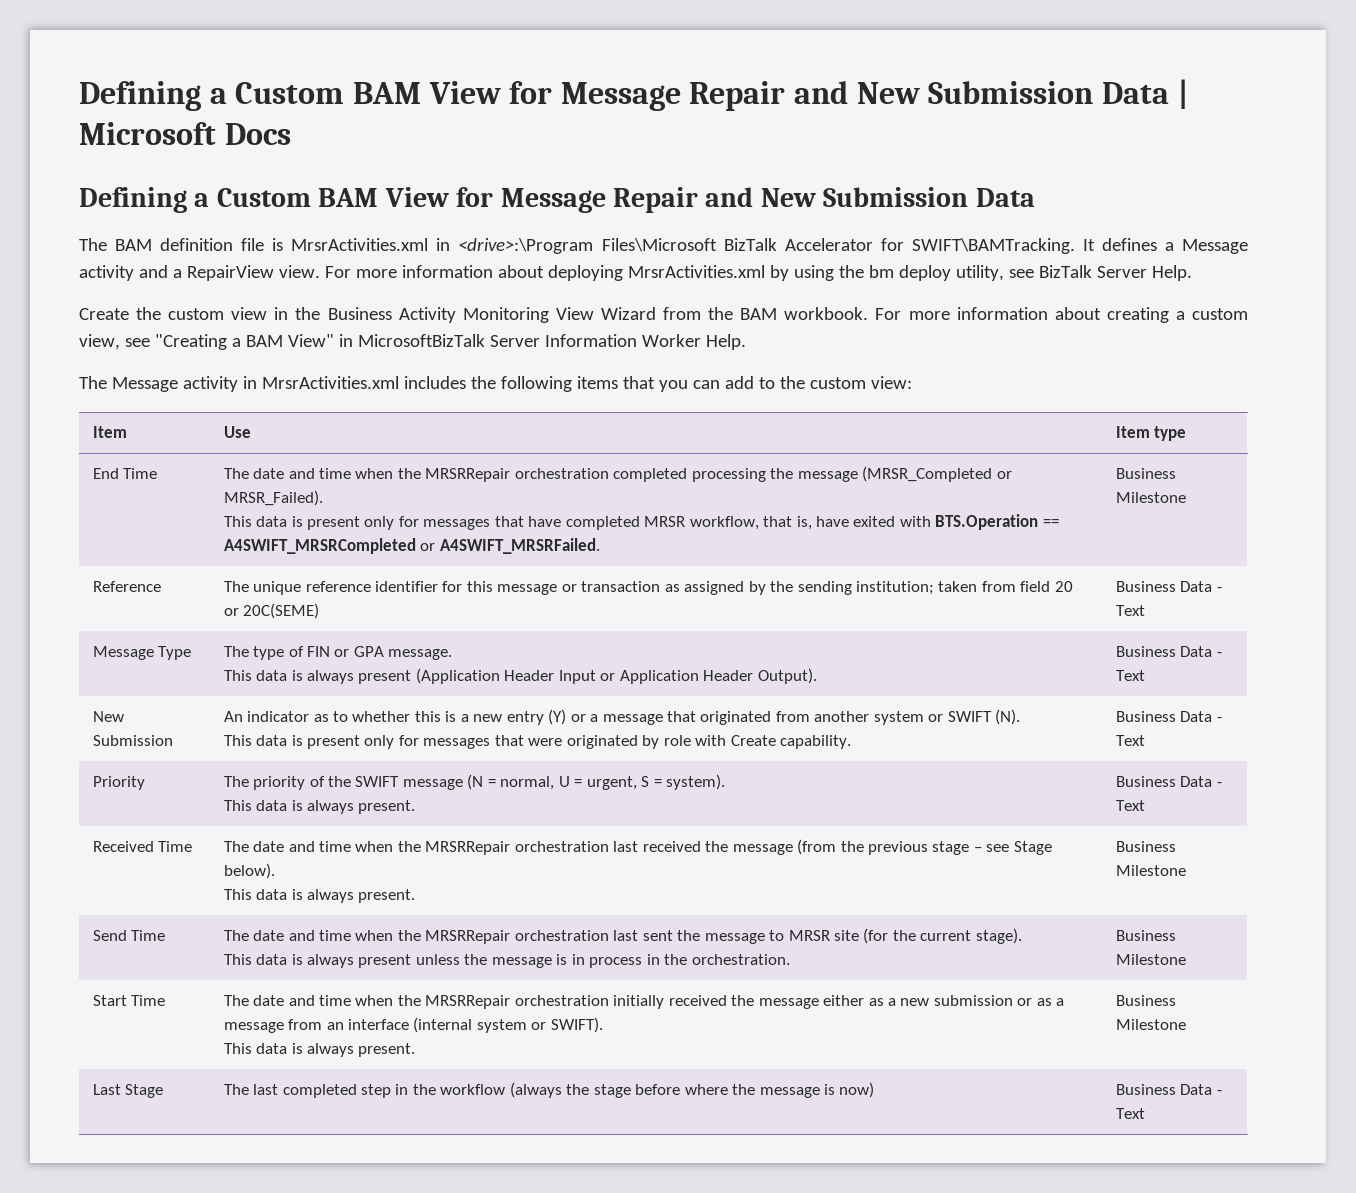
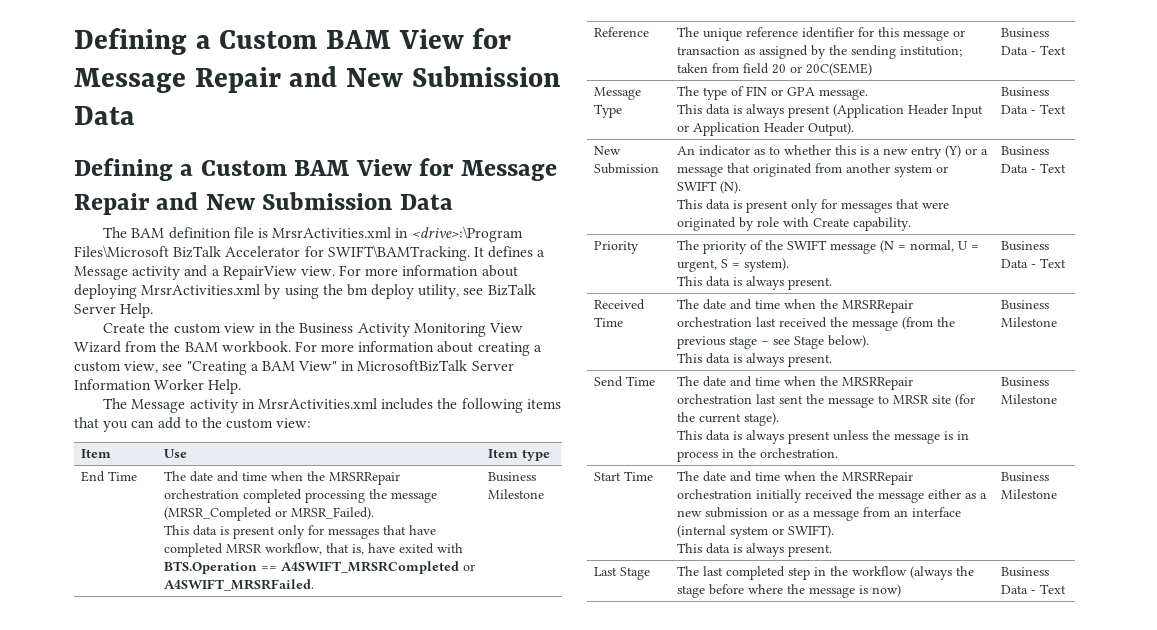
[1177,79,1188,109] [79,122,291,145] | Microsoft Docs -> (135, 115) none

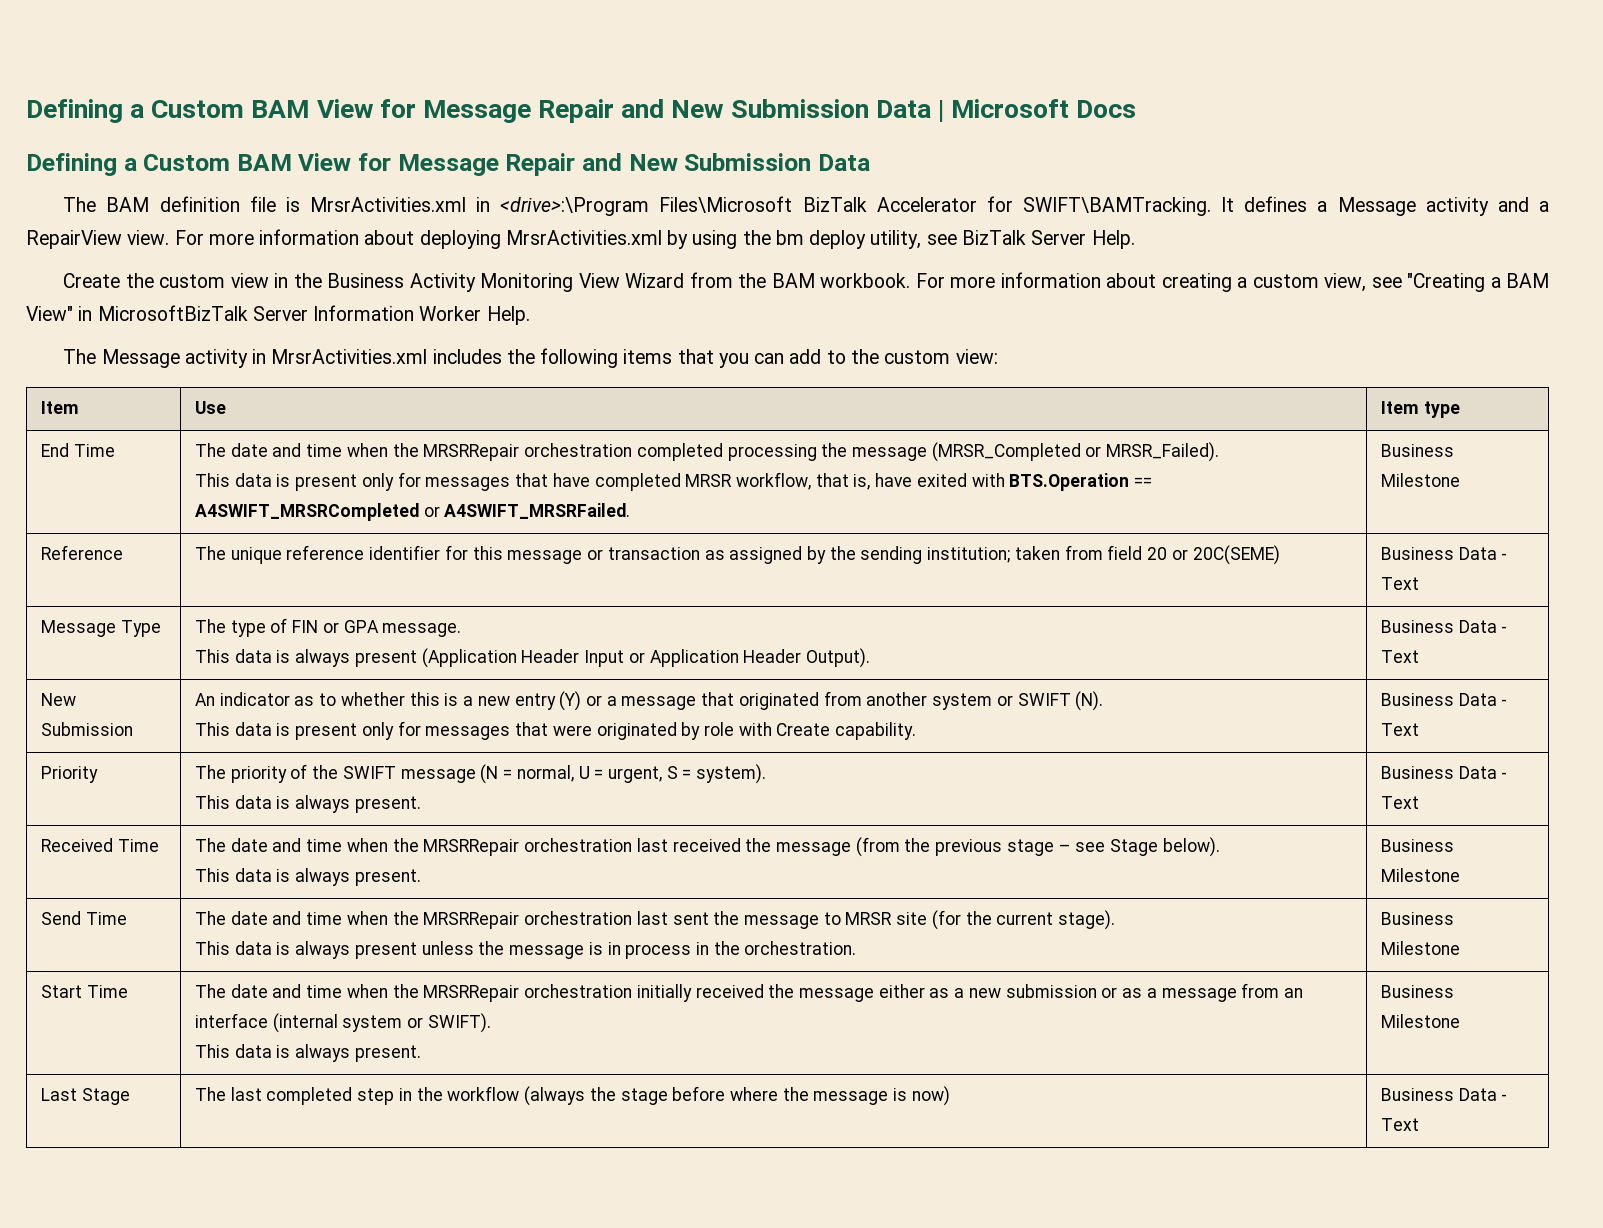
(135, 115) none -> [937,99,1137,122] | Microsoft Docs

